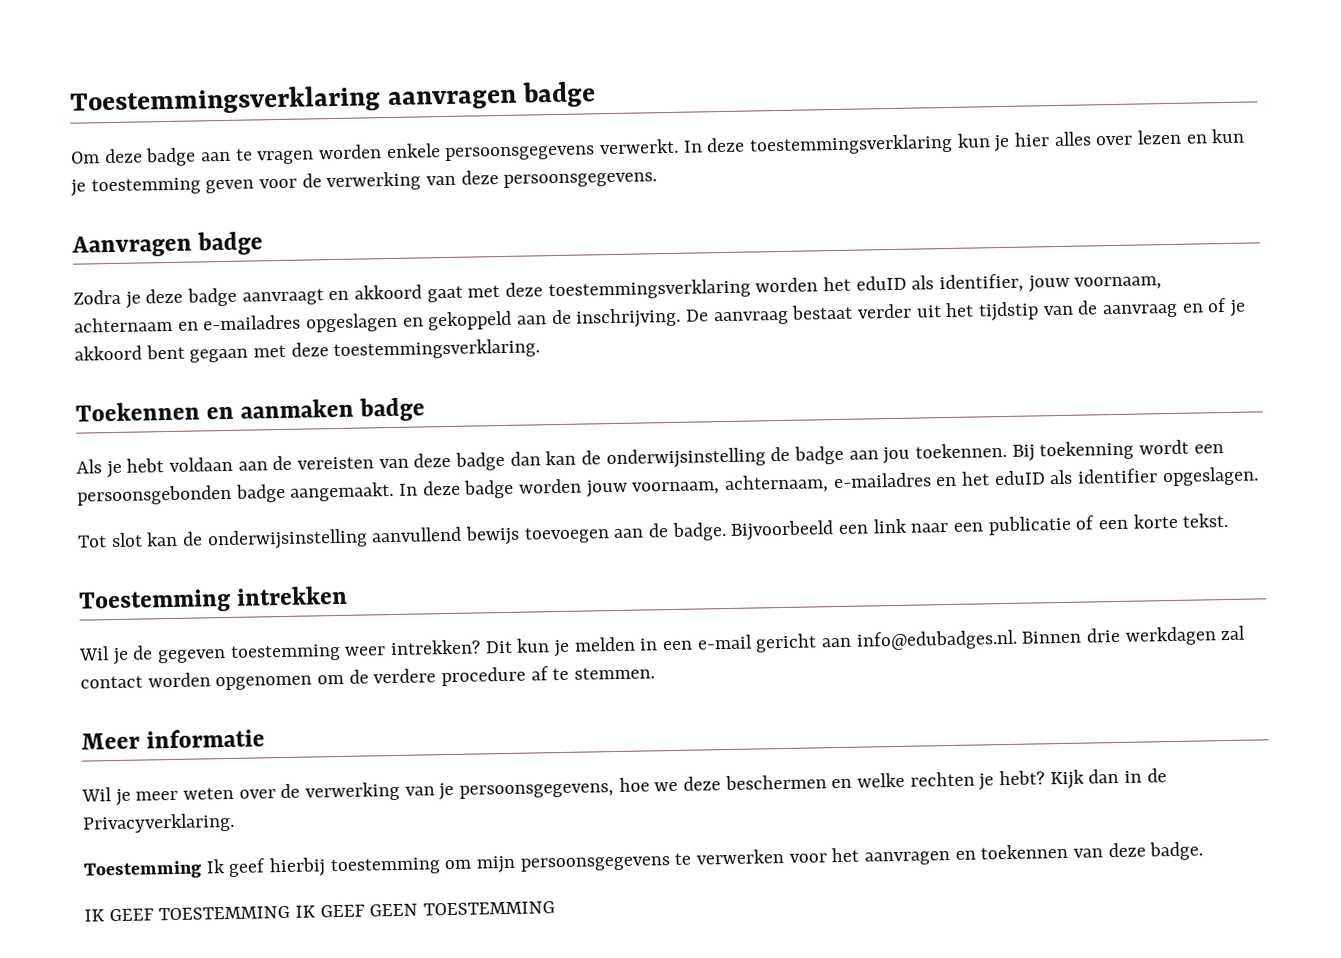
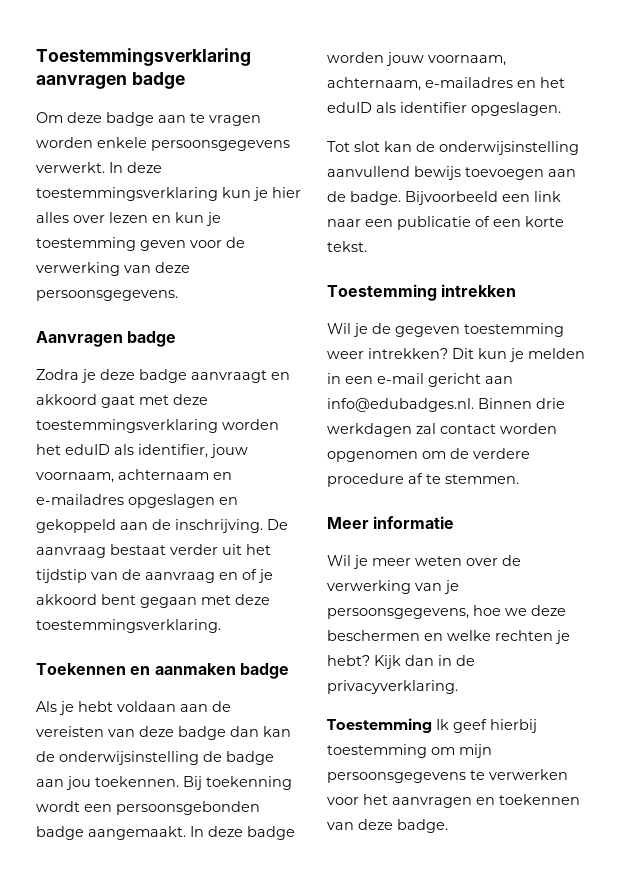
[82,812,235,834] Privacyverklaring. -> [327,680,458,694] privacyverklaring.
[84,901,556,922] // IK GEEF TOESTEMMING IK GEEF GEEN TOESTEMMING -> (448, 826) none

